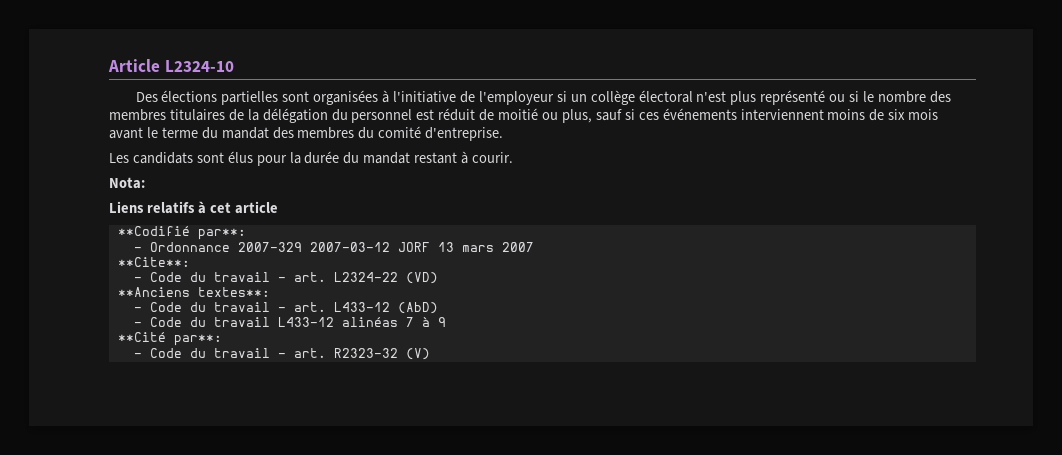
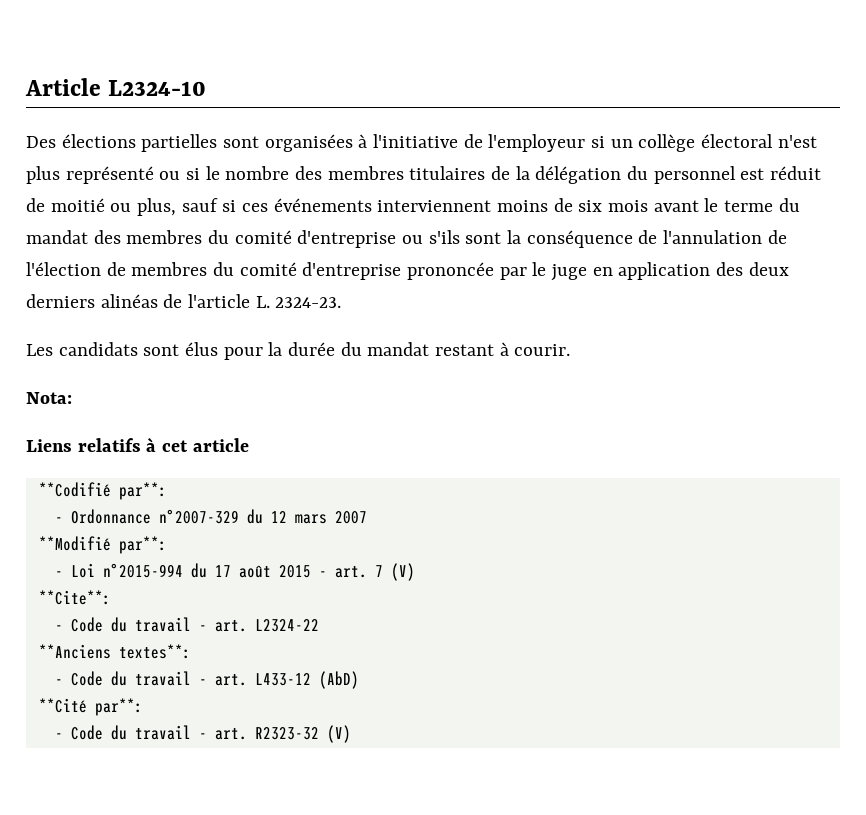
[425,127,504,141] d'entreprise. -> [297,230,787,248] [26,262,789,281] [26,294,342,308] d'entreprise ou s'ils sont la conséquence de l'annulation de l'élection de membres du comité d'entreprise prononcée par le juge en application des deux derniers alinéas de l'article L. 2324-23.
[237,242,534,252] 2007-329 2007-03-12 JORF 13 mars 2007 -> [158,509,367,524] [38,536,167,554] [54,563,415,581] n°2007-329 du 12 mars 2007 // **Modifié par**: // - Loi n°2015-994 du 17 août 2015 - art. 7 (V)
[405,272,438,284] (VD) -> (319, 625) none
[133,317,446,327] // - Code du travail L433-12 alinéas 7 à 9 -> (359, 680) none

